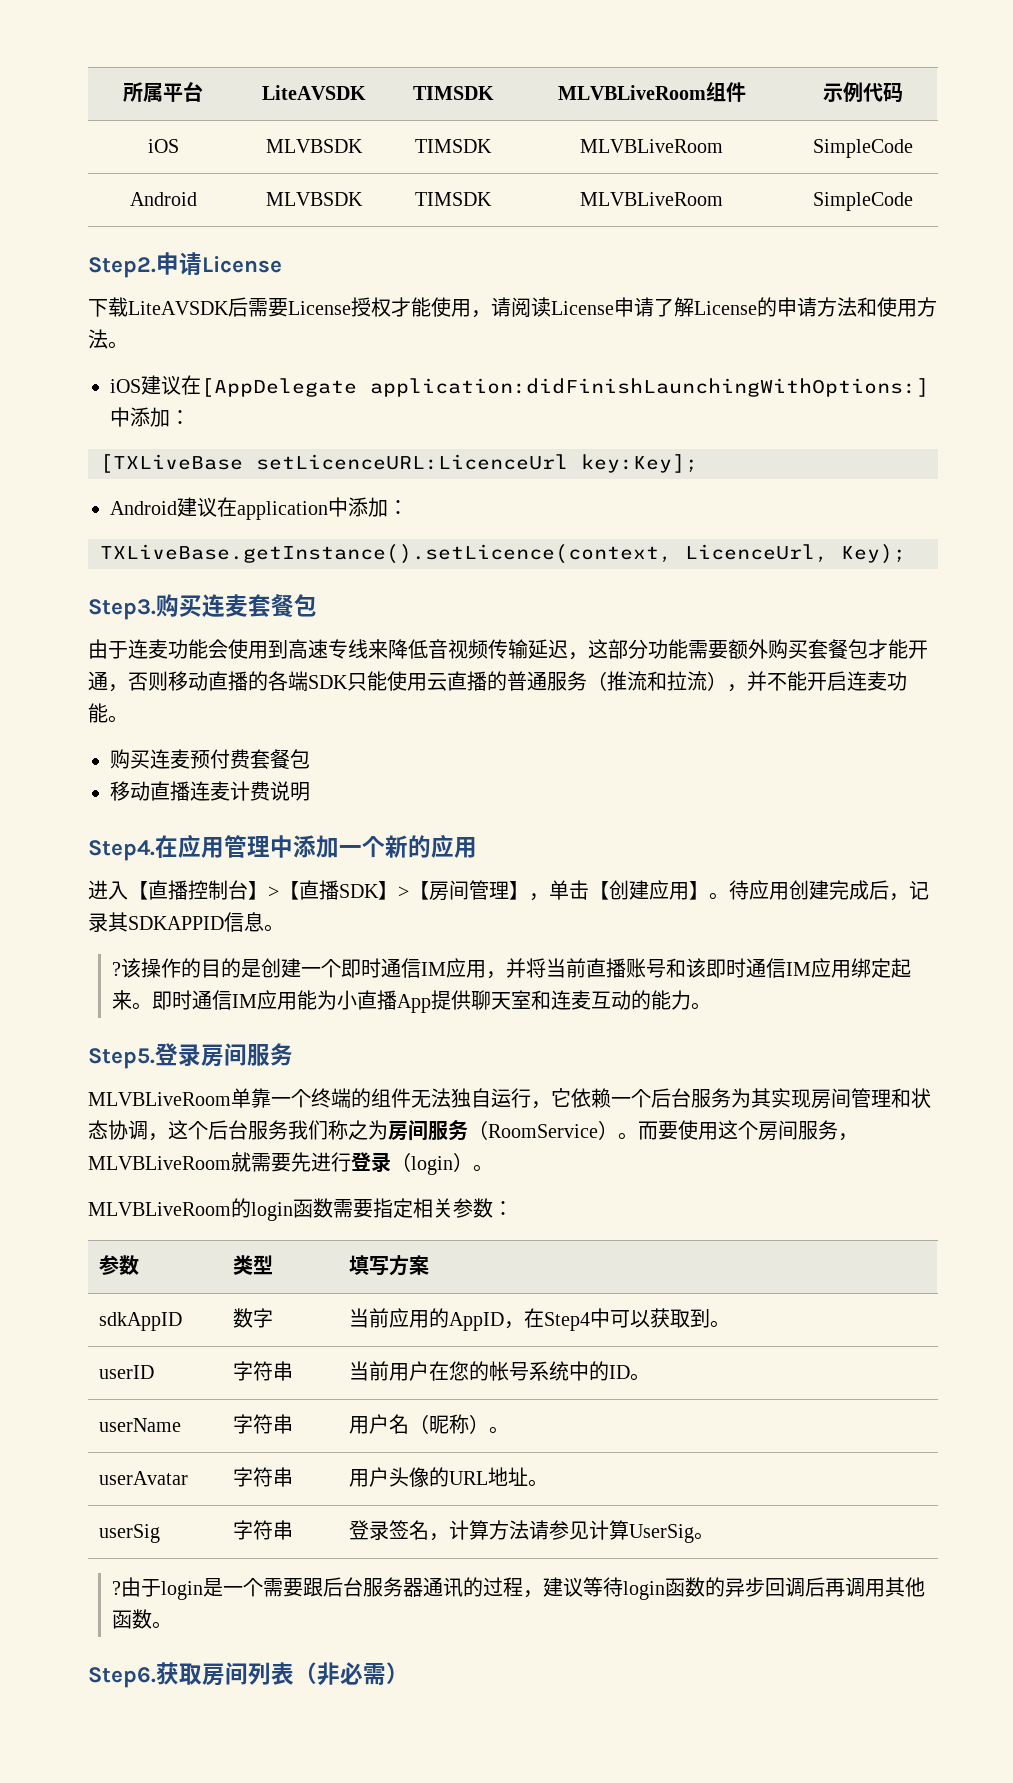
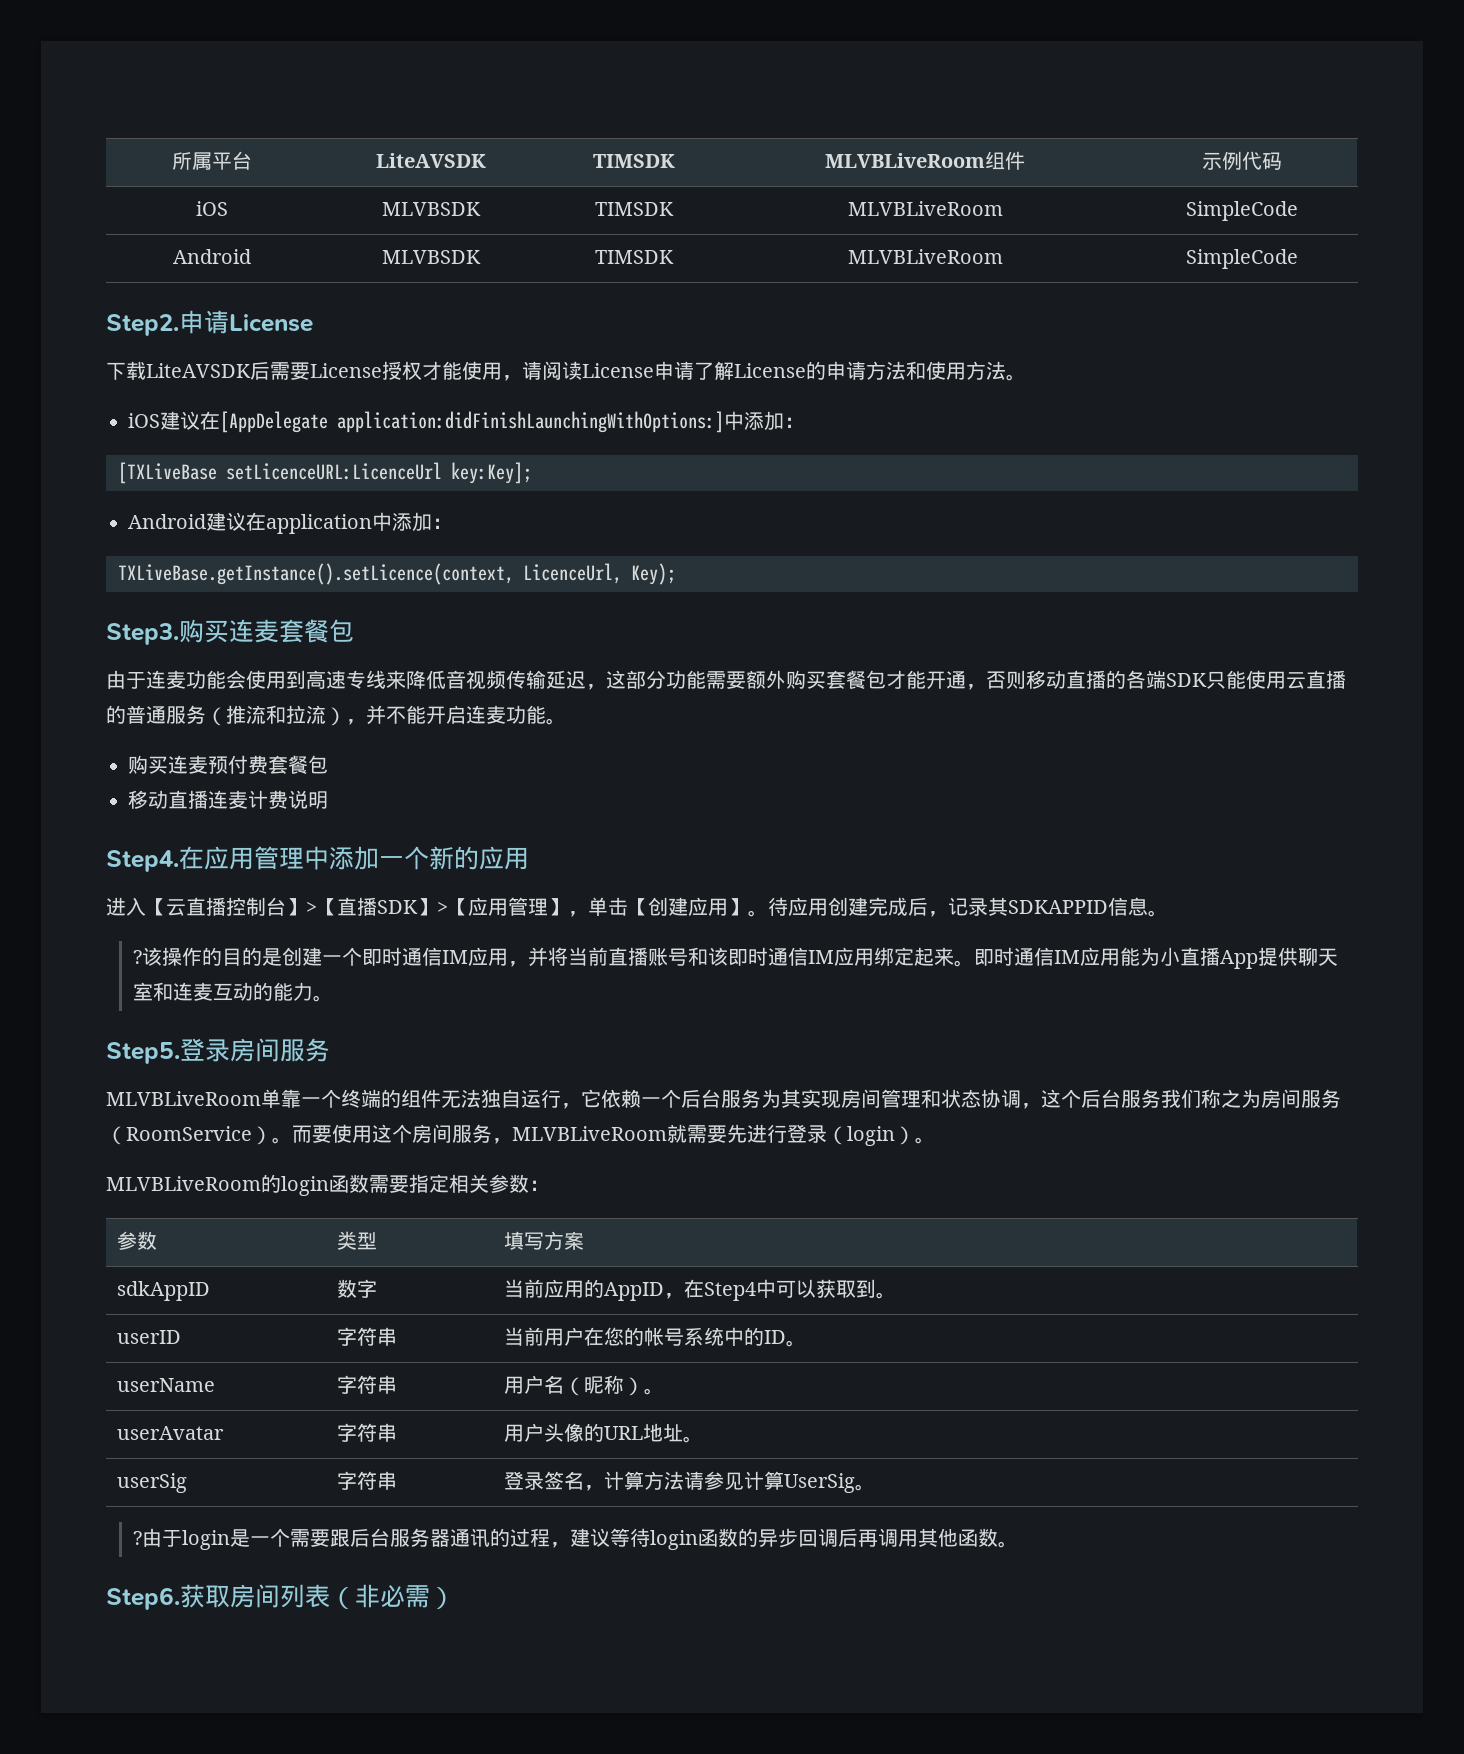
(148, 890) none -> [166,899,186,916] 云
[429,880,469,901] 房间 -> [468,897,508,916] 应用

